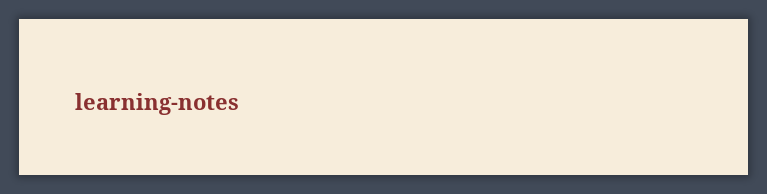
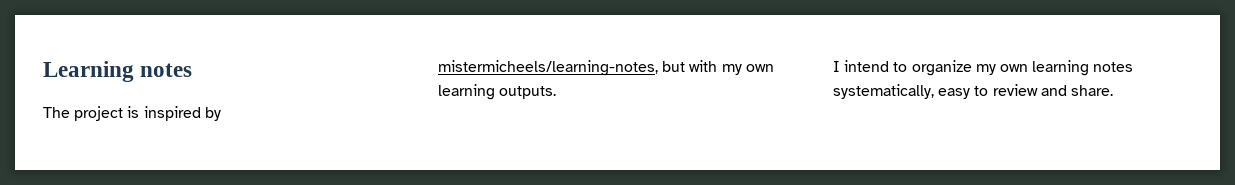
[75,93,239,115] learning-notes -> [43,61,193,82] [43,106,221,121] [438,60,774,76] [438,84,557,100] [833,60,1134,76] [833,84,1113,99] Learning notes // The project is inspired by mistermicheels/learning-notes, but with my own learning outputs. // I intend to organize my own learning notes systematically, easy to review and share.

